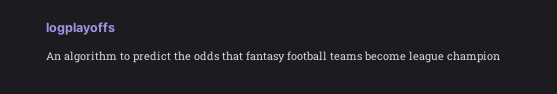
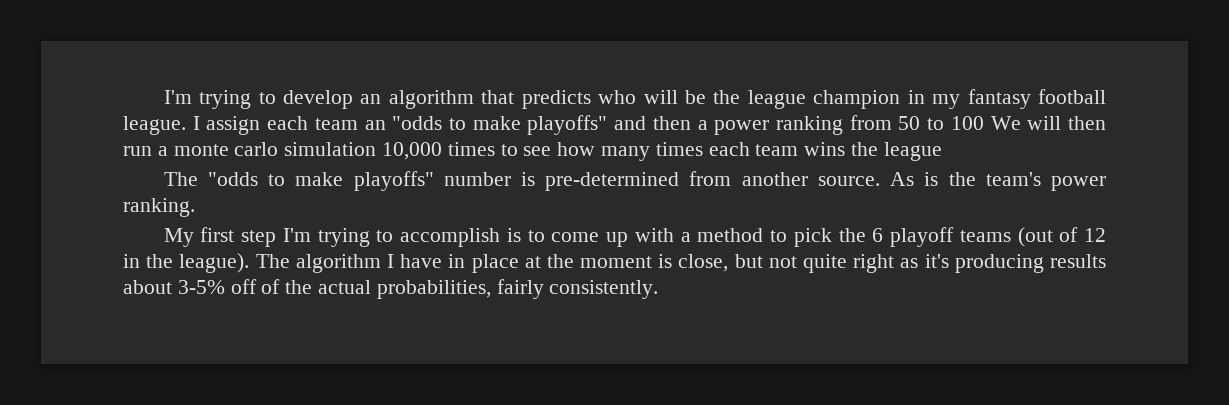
[46,22,115,35] [46,51,500,63] logplayoffs // An algorithm to predict the odds that fantasy football teams become league champion -> [163,89,1106,109] [123,115,1106,135] [123,142,942,161] [163,171,1106,191] [123,198,195,217] [163,227,1106,247] [123,253,1106,273] [123,279,659,299] I'm trying to develop an algorithm that predicts who will be the league champion in my fantasy football league. I assign each team an "odds to make playoffs" and then a power ranking from 50 to 100 We will then run a monte carlo simulation 10,000 times to see how many times each team wins the league // The "odds to make playoffs" number is pre-determined from another source. As is the team's power ranking. // My first step I'm trying to accomplish is to come up with a method to pick the 6 playoff teams (out of 12 in the league). The algorithm I have in place at the moment is close, but not quite right as it's producing results about 3-5% off of the actual probabilities, fairly consistently.

